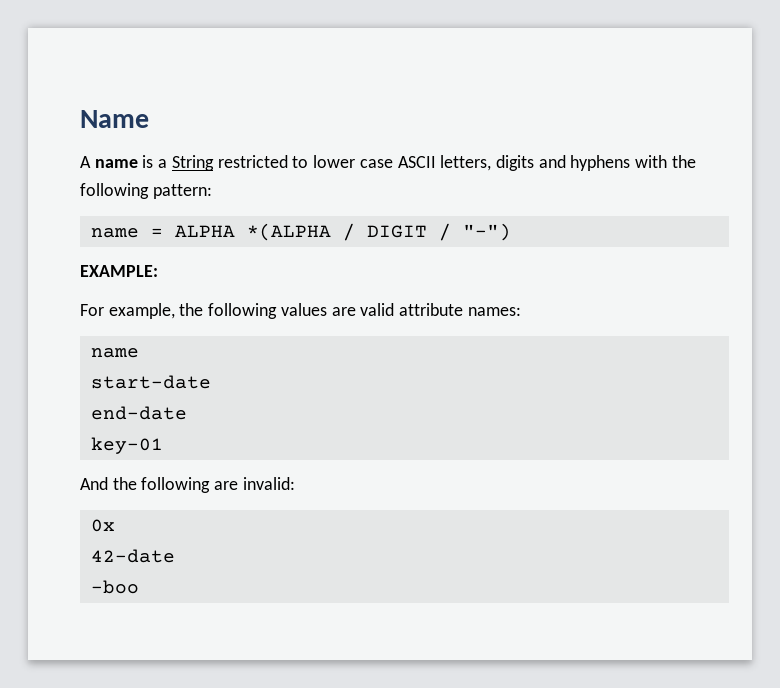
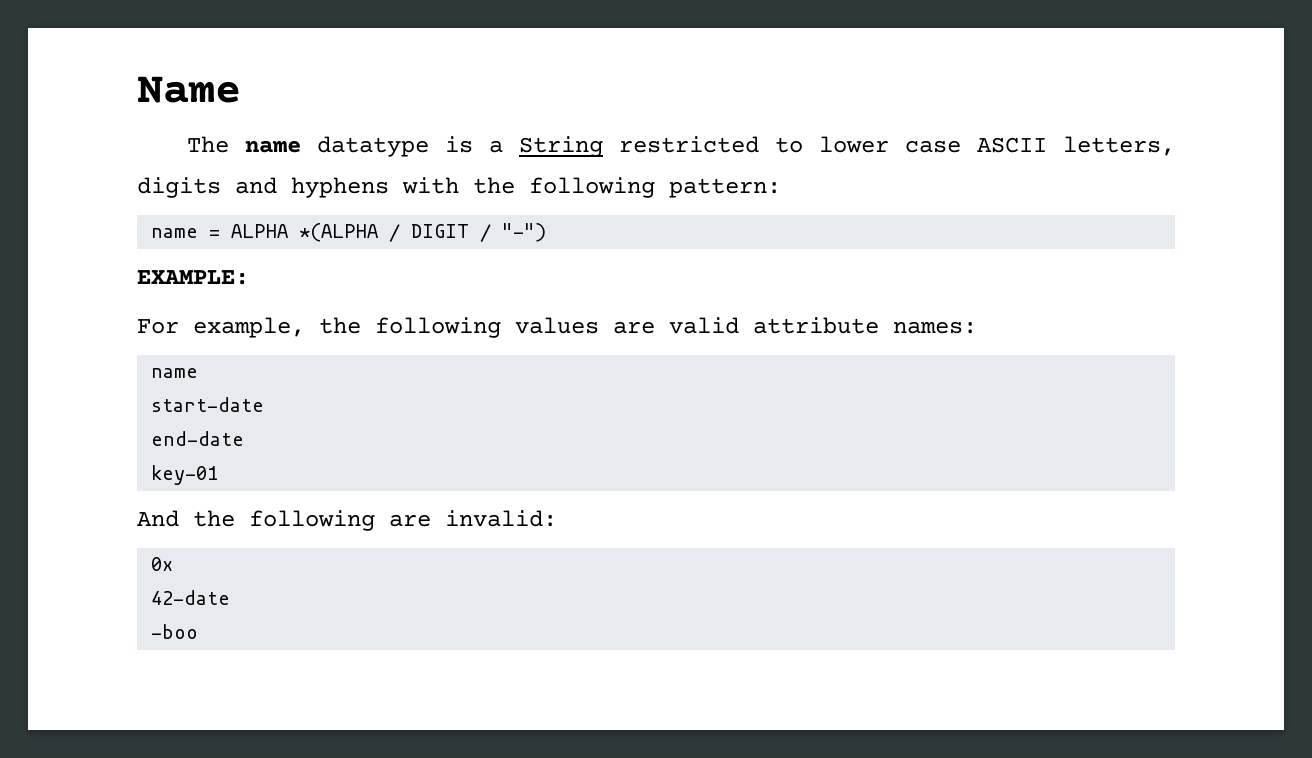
[80,156,138,168] A name -> [187,136,430,157] The name datatype

